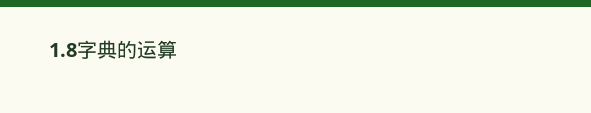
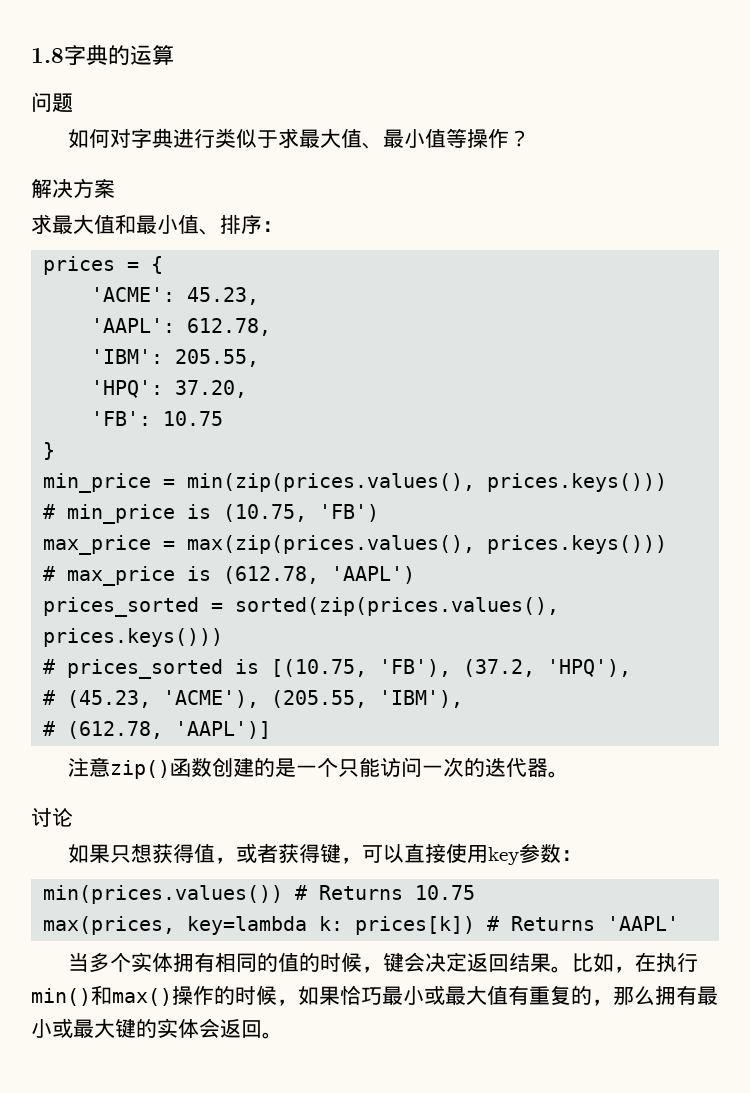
(177, 49) none -> [31,92,73,113] [67,128,530,149] [31,178,115,198] [31,214,283,235] [43,256,164,275] [91,287,260,305] [91,318,272,336] [91,349,260,367] [91,380,248,398] [91,411,224,426] [43,442,56,460] [43,473,668,493] [43,504,380,524] [43,535,668,555] [43,566,416,586] [43,597,560,617] [43,628,224,647] [43,659,632,679] [43,690,464,708] [43,721,272,739] [67,757,569,779] [31,807,73,827] [67,843,582,865] [43,885,476,904] [43,916,680,935] [67,952,698,973] [31,985,718,1006] [31,1018,283,1039] // 问题 // 如何对字典进行类似于求最大值、最小值等操作？ // 解决方案 // 求最大值和最小值、排序： // prices = { // 'ACME': 45.23, // 'AAPL': 612.78, // 'IBM': 205.55, // 'HPQ': 37.20, // 'FB': 10.75 // } // min_price = min(zip(prices.values(), prices.keys())) // # min_price is (10.75, 'FB') // max_price = max(zip(prices.values(), prices.keys())) // # max_price is (612.78, 'AAPL') // prices_sorted = sorted(zip(prices.values(), prices.keys())) // # prices_sorted is [(10.75, 'FB'), (37.2, 'HPQ'), // # (45.23, 'ACME'), (205.55, 'IBM'), // # (612.78, 'AAPL')] // 注意zip()函数创建的是一个只能访问一次的迭代器。 // 讨论 // 如果只想获得值，或者获得键，可以直接使用key参数： // min(prices.values()) # Returns 10.75 // max(prices, key=lambda k: prices[k]) # Returns 'AAPL' // 当多个实体拥有相同的值的时候，键会决定返回结果。比如，在执行min()和max()操作的时候，如果恰巧最小或最大值有重复的，那么拥有最小或最大键的实体会返回。

